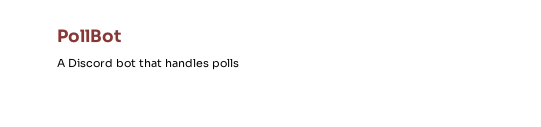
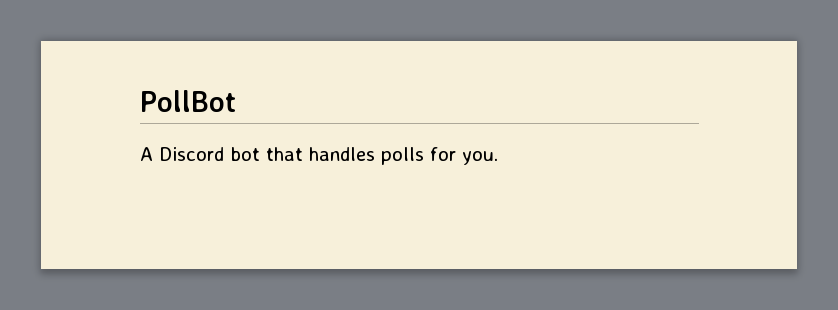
(239, 64) none -> [430,147,498,165] for you.

